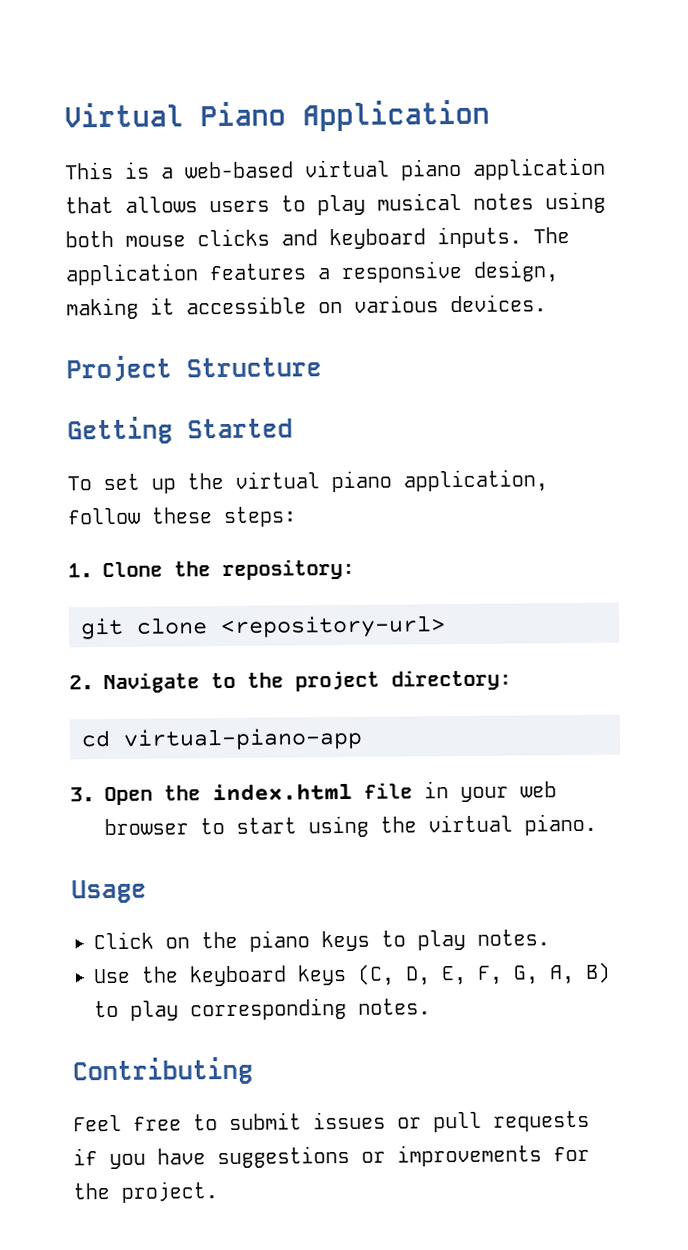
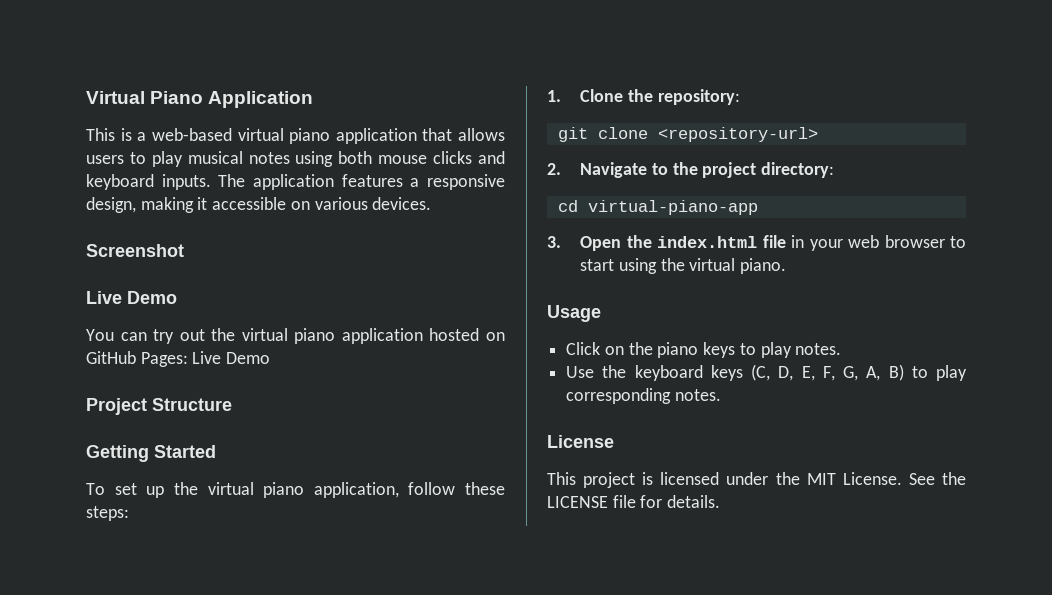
(547, 303) none -> [86,244,184,257] [86,291,177,304] [86,328,505,344] [86,351,271,367] // Screenshot // Live Demo // You can try out the virtual piano application hosted on GitHub Pages: Live Demo
[72,1056,253,1086] [73,1110,590,1133] [73,1144,590,1170] [73,1181,218,1203] Contributing // Feel free to submit issues or pull requests if you have suggestions or improvements for the project. -> [547,435,614,448] [547,472,966,488] [547,495,721,508] License // This project is licensed under the MIT License. See the LICENSE file for details.

